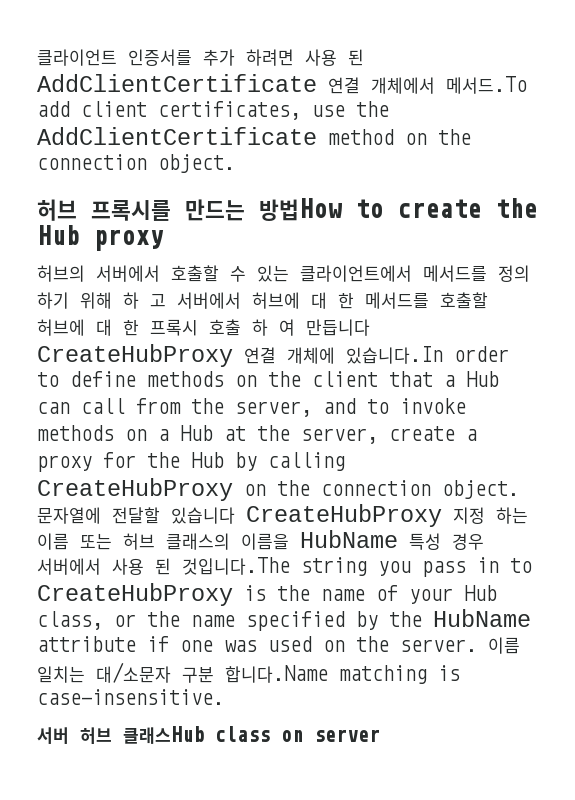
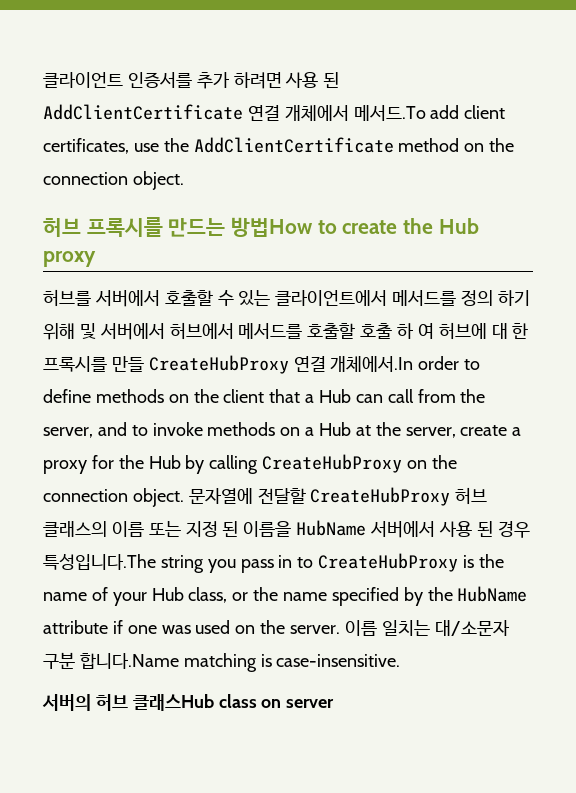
[37,265,85,282] 허브의 -> [43,289,91,307] 허브를
[123,292,488,309] [37,319,370,336] [37,344,443,367] 하 고 서버에서 허브에 대 한 메서드를 호출할 허브에 대 한 프록시 호출 하 여 만듭니다 CreateHubProxy 연결 개체에 있습니다.In -> [79,322,529,340] [43,355,414,374] 및 서버에서 허브에서 메서드를 호출할 호출 하 여 허브에 대 한 프록시를 만들 CreateHubProxy 연결 개체에서.In
[171,504,528,527] [37,530,484,550] 있습니다 CreateHubProxy 지정 하는 이름 또는 허브 클래스의 이름을 HubName 특성 경우 -> [310,487,488,506] [43,520,367,537] CreateHubProxy 허브 클래스의 이름 또는 지정 된 이름을 HubName
[182,557,290,575] 것입니다.The -> [497,521,530,538] [43,554,156,570] 경우 특성입니다.The
[37,727,69,744] 서버 -> [42,694,91,711] 서버의

